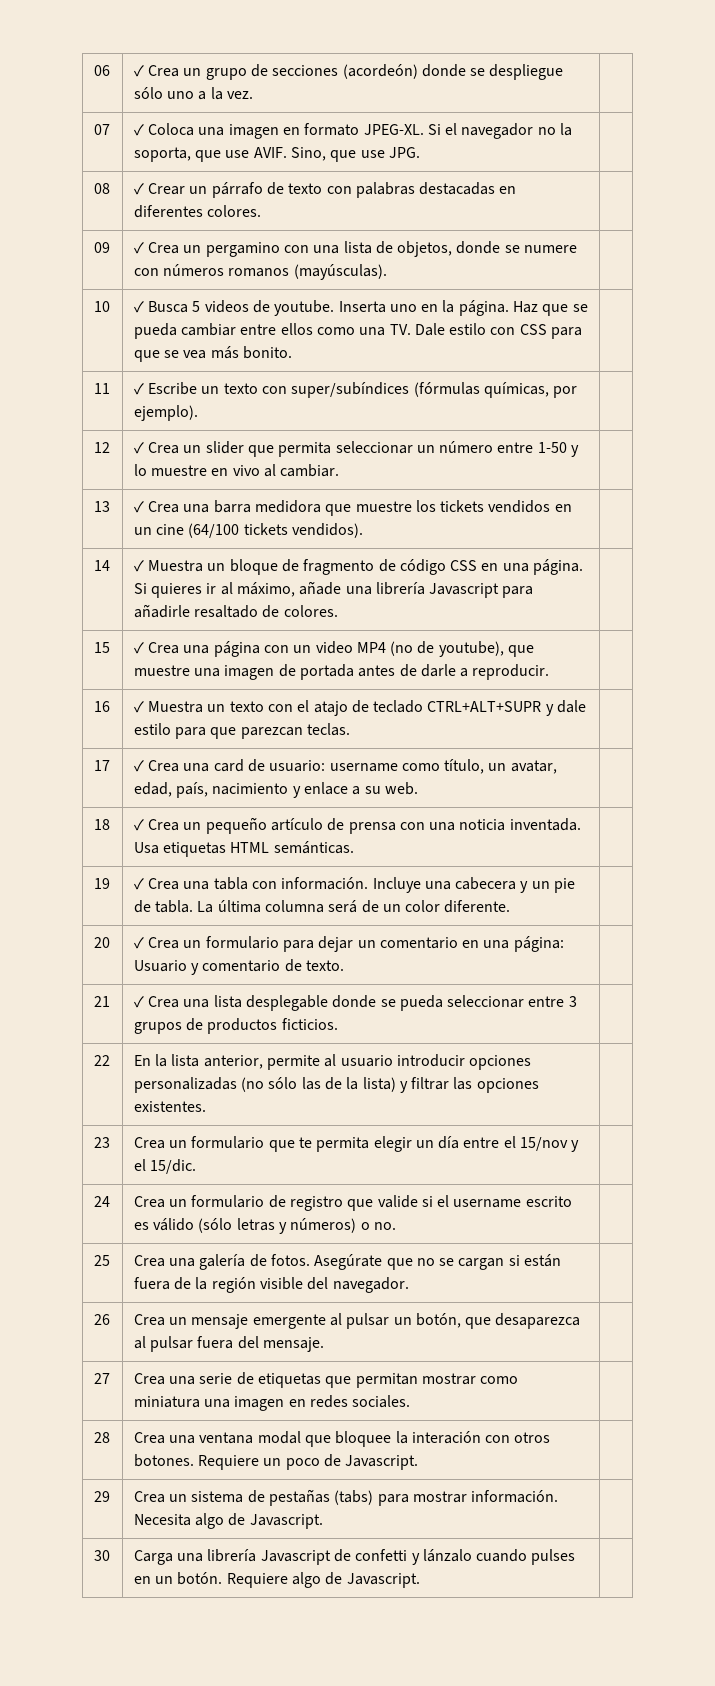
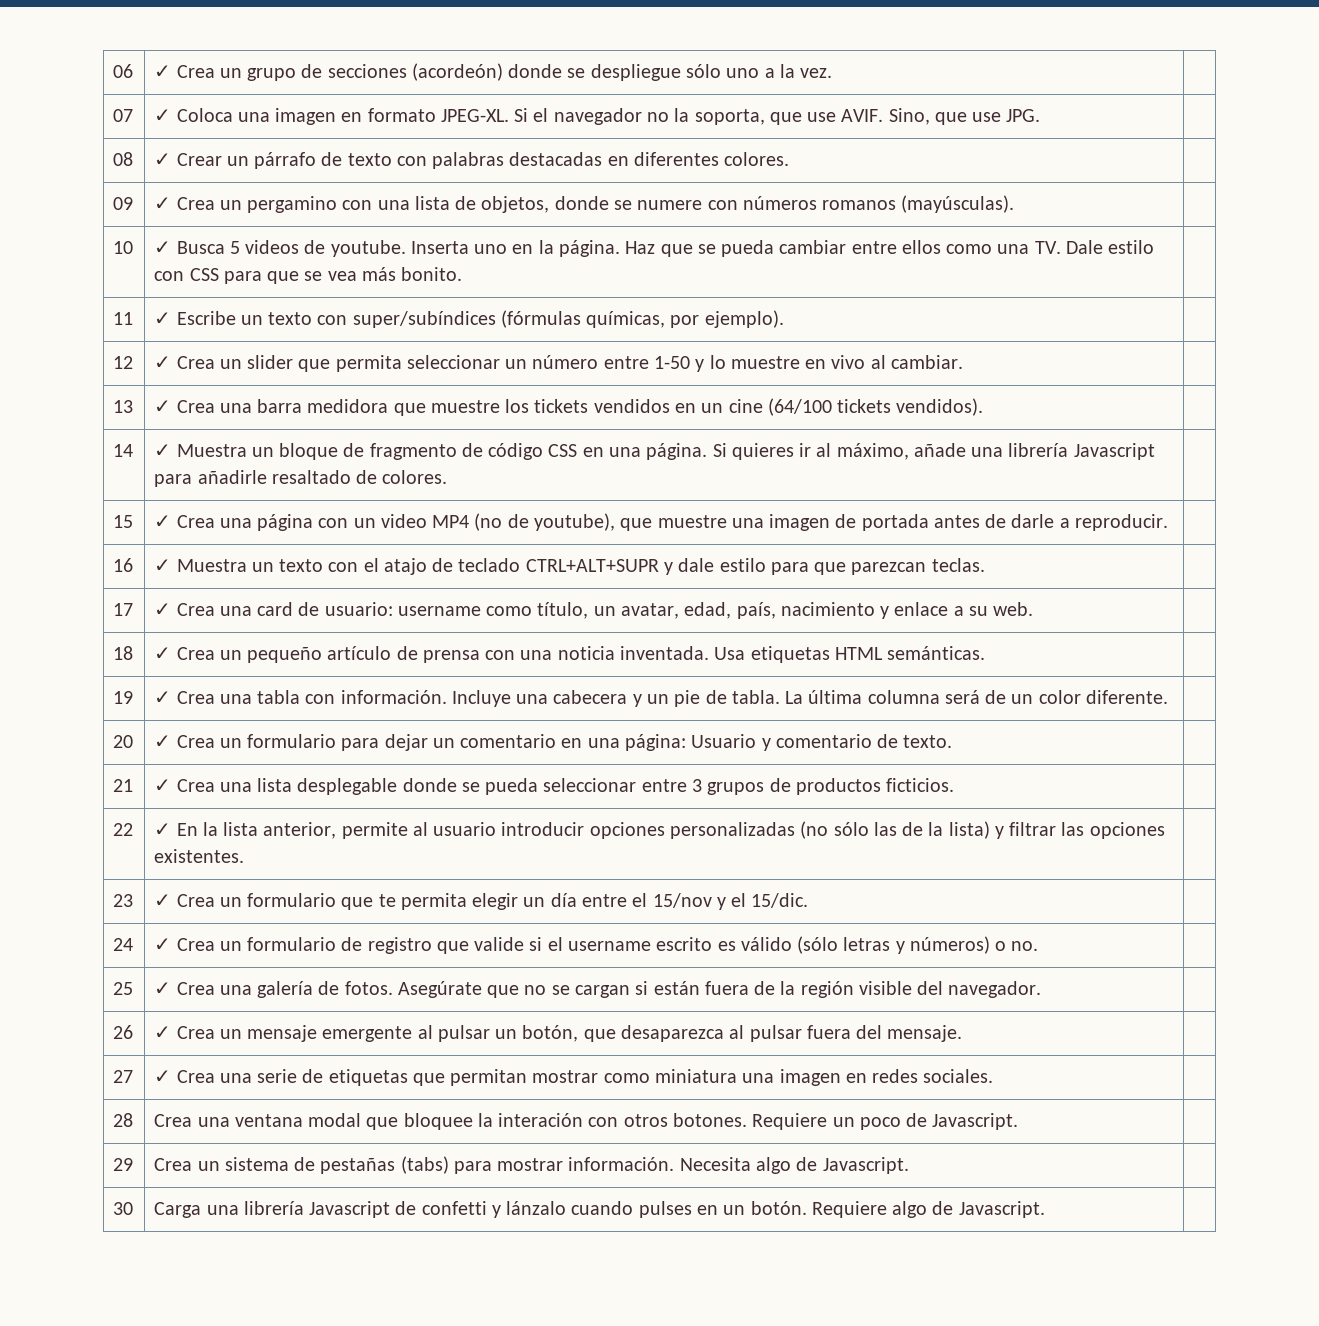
(110, 1060) none -> [154,823,172,836] ✓
(110, 1142) none -> [154,894,172,907] ✓
(110, 1201) none -> [154,938,172,951] ✓
(110, 1260) none -> [154,982,172,995] ✓
(110, 1319) none -> [154,1026,172,1039] ✓
(110, 1378) none -> [154,1070,172,1083] ✓

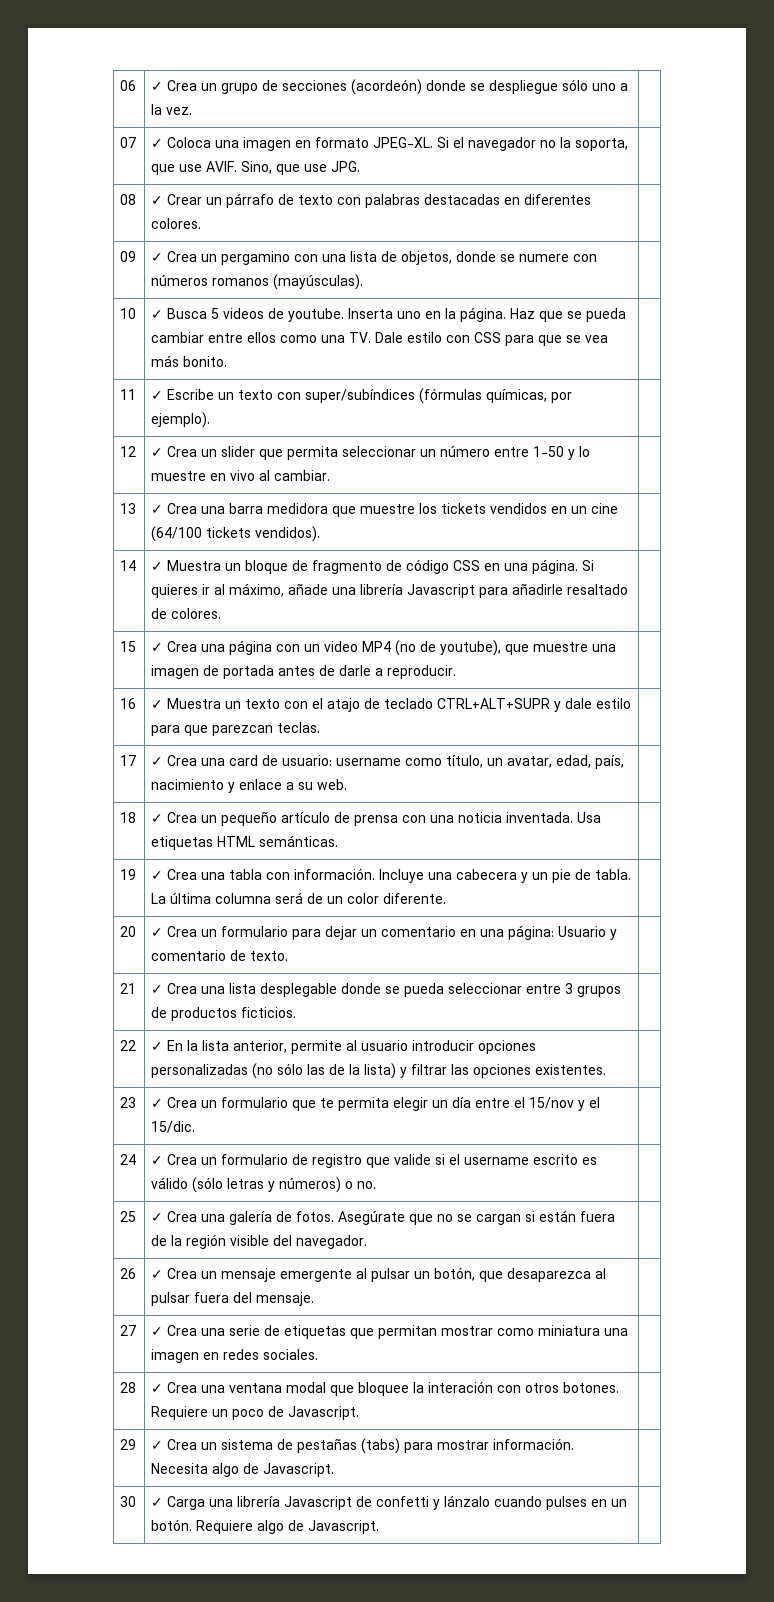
(134, 1120) none -> [151,1384,164,1393] ✓
(134, 1164) none -> [151,1441,164,1450] ✓
(134, 1208) none -> [151,1498,164,1507] ✓

